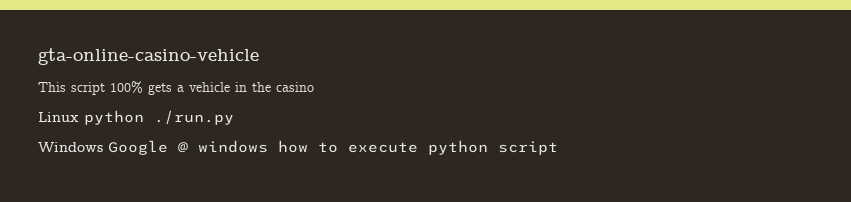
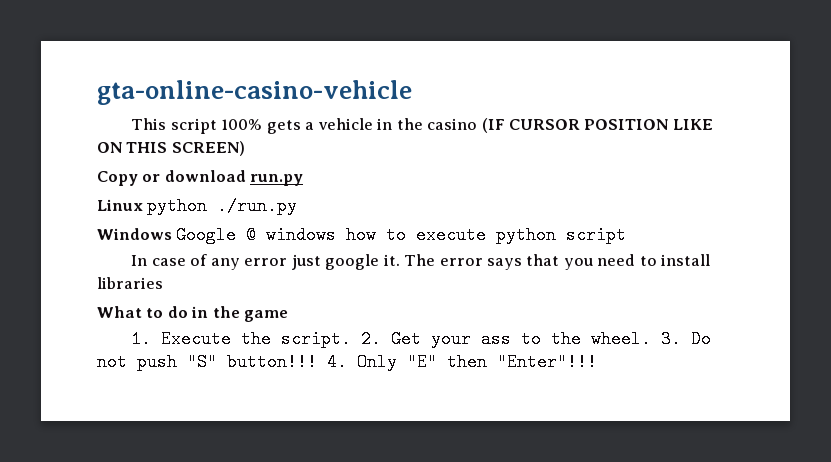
(314, 87) none -> [481,118,713,133] [97,141,245,156] [97,170,304,186] (IF CURSOR POSITION LIKE ON THIS SCREEN) // Copy or download run.py
(558, 148) none -> [131,254,711,270] [97,277,163,289] [97,306,289,322] [131,330,712,348] [97,353,597,371] // In case of any error just google it. The error says that you need to install libraries // What to do in the game // 1. Execute the script. 2. Get your ass to the wheel. 3. Do not push "S" button!!! 4. Only "E" then "Enter"!!!

